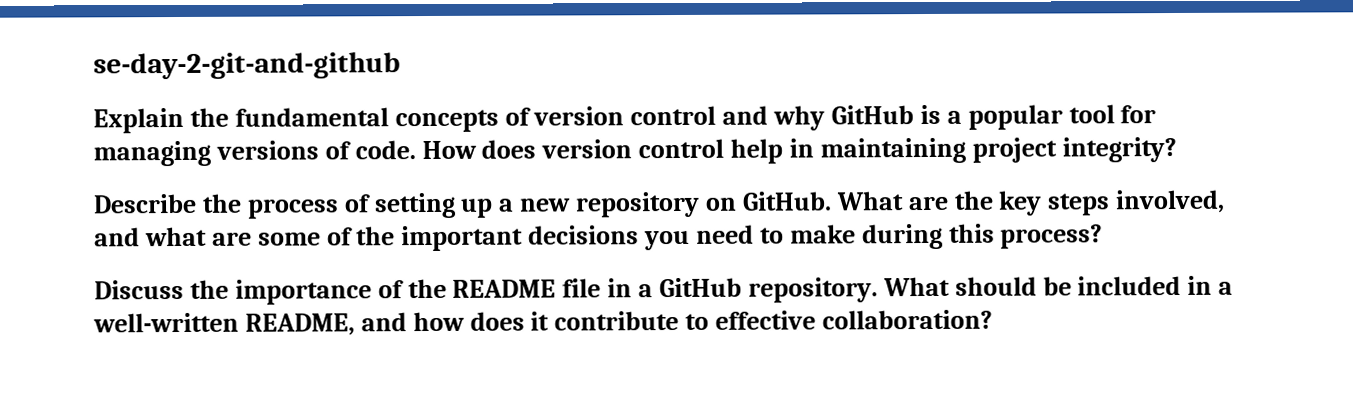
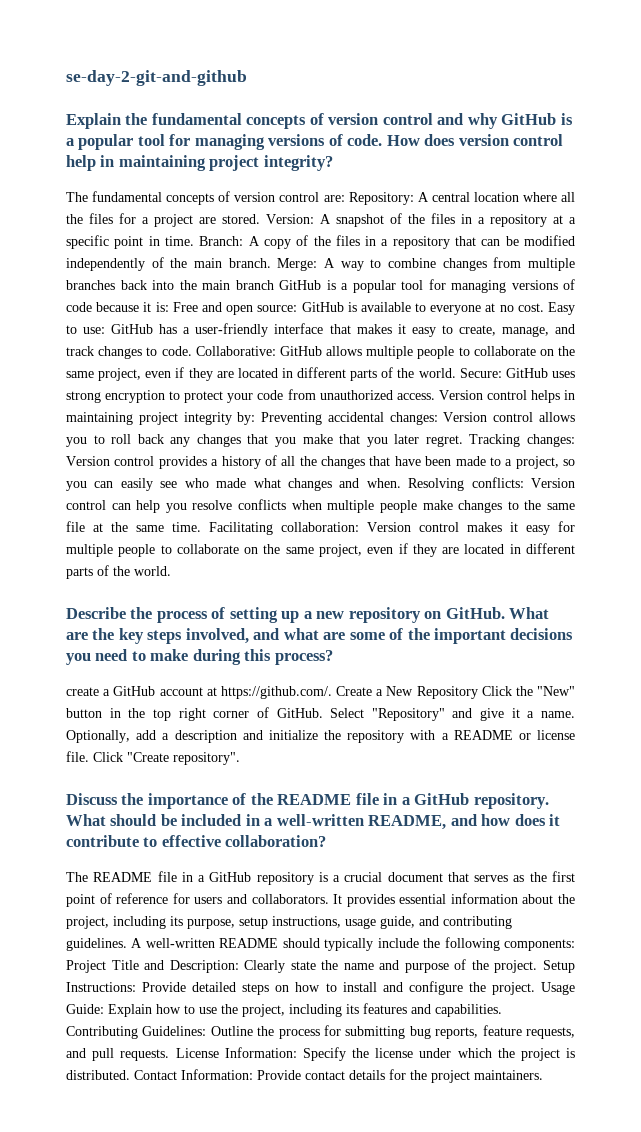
(1177, 149) none -> [66,191,575,205] [66,213,576,227] [66,235,575,249] [66,257,576,271] [66,279,575,293] [66,302,575,315] [66,323,575,337] [66,346,576,359] [66,367,575,381] [66,389,575,403] [66,412,575,425] [66,434,575,447] [66,455,575,469] [66,477,575,491] [66,499,576,513] [66,521,575,535] [66,543,575,557] [66,565,171,579] // The fundamental concepts of version control are: Repository: A central location where all the files for a project are stored. Version: A snapshot of the files in a repository at a specific point in time. Branch: A copy of the files in a repository that can be modified independently of the main branch. Merge: A way to combine changes from multiple branches back into the main branch GitHub is a popular tool for managing versions of code because it is: Free and open source: GitHub is available to everyone at no cost. Easy to use: GitHub has a user-friendly interface that makes it easy to create, manage, and track changes to code. Collaborative: GitHub allows multiple people to collaborate on the same project, even if they are located in different parts of the world. Secure: GitHub uses strong encryption to protect your code from unauthorized access. Version control helps in maintaining project integrity by: Preventing accidental changes: Version control allows you to roll back any changes that you make that you later regret. Tracking changes: Version control provides a history of all the changes that have been made to a project, so you can easily see who made what changes and when. Resolving conflicts: Version control can help you resolve conflicts when multiple people make changes to the same file at the same time. Facilitating collaboration: Version control makes it easy for multiple people to collaborate on the same project, even if they are located in different parts of the world.
(1104, 236) none -> [66,686,576,699] [66,707,576,721] [66,730,576,743] [66,751,240,765] // create a GitHub account at https://github.com/. Create a New Repository Click the "New" button in the top right corner of GitHub. Select "Repository" and give it a name. Optionally, add a description and initialize the repository with a README or license file. Click "Create repository".
(993, 319) none -> [66,871,575,885] [66,893,575,907] [66,916,512,929] [66,937,575,951] [66,959,576,973] [66,981,575,995] [66,1003,502,1017] [66,1025,575,1039] [66,1047,576,1061] [66,1069,543,1083] // The README file in a GitHub repository is a crucial document that serves as the first point of reference for users and collaborators. It provides essential information about the project, including its purpose, setup instructions, usage guide, and contributing guidelines. A well-written README should typically include the following components: Project Title and Description: Clearly state the name and purpose of the project. Setup Instructions: Provide detailed steps on how to install and configure the project. Usage Guide: Explain how to use the project, including its features and capabilities. Contributing Guidelines: Outline the process for submitting bug reports, feature requests, and pull requests. License Information: Specify the license under which the project is distributed. Contact Information: Provide contact details for the project maintainers.

